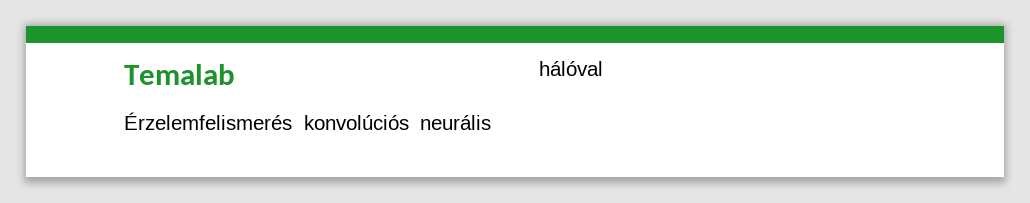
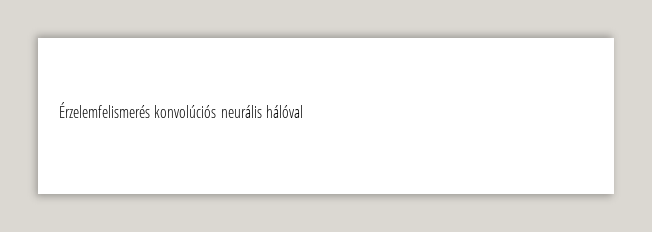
[124,64,235,85] Temalab // -> (59, 110) none

